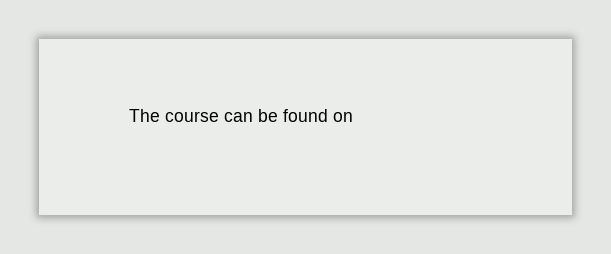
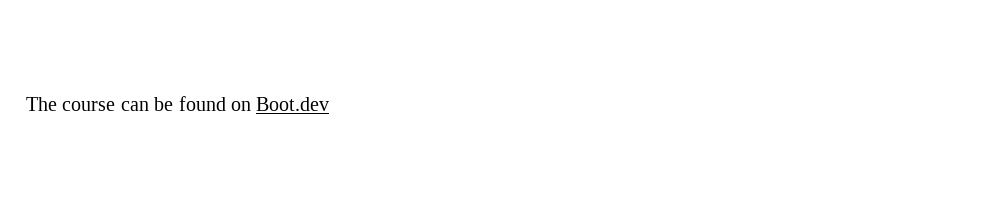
(353, 117) none -> [256,97,330,111] Boot.dev

